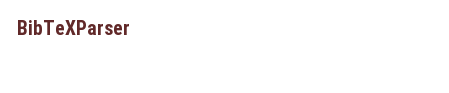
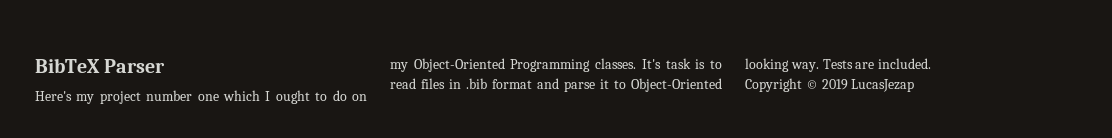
[17,20,130,35] BibTeXParser -> [35,58,166,73] [35,90,367,104] [390,58,722,72] [390,78,722,92] [745,58,932,72] [745,78,915,92] BibTeX Parser // Here's my project number one which I ought to do on my Object-Oriented Programming classes. It's task is to read files in .bib format and parse it to Object-Oriented looking way. Tests are included. // Copyright © 2019 LucasJezap

